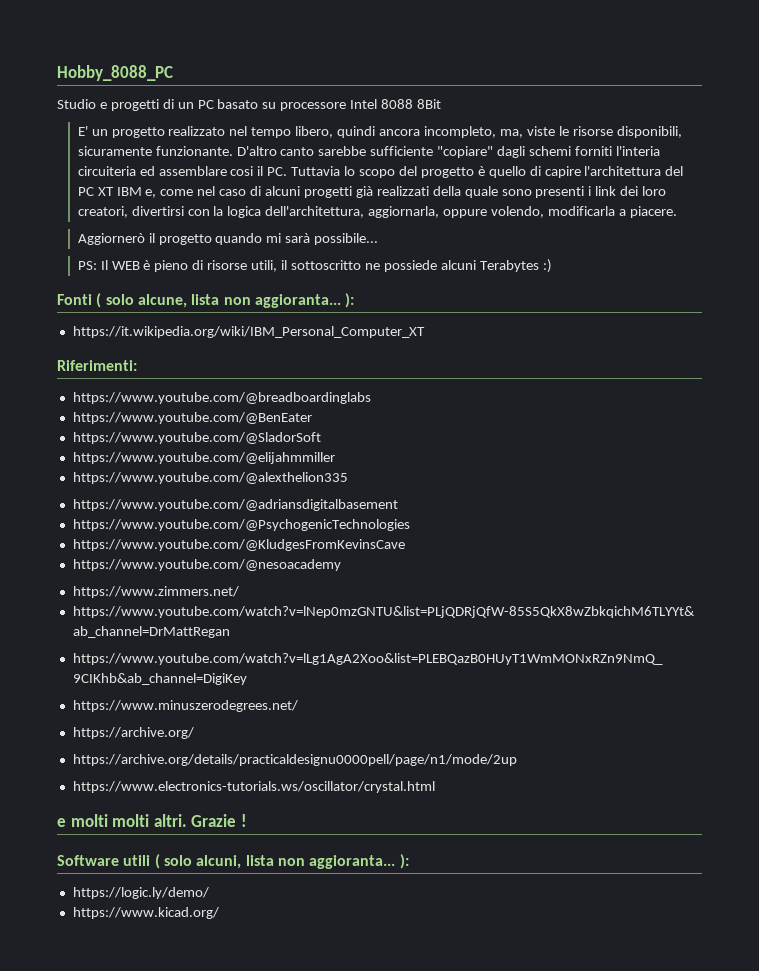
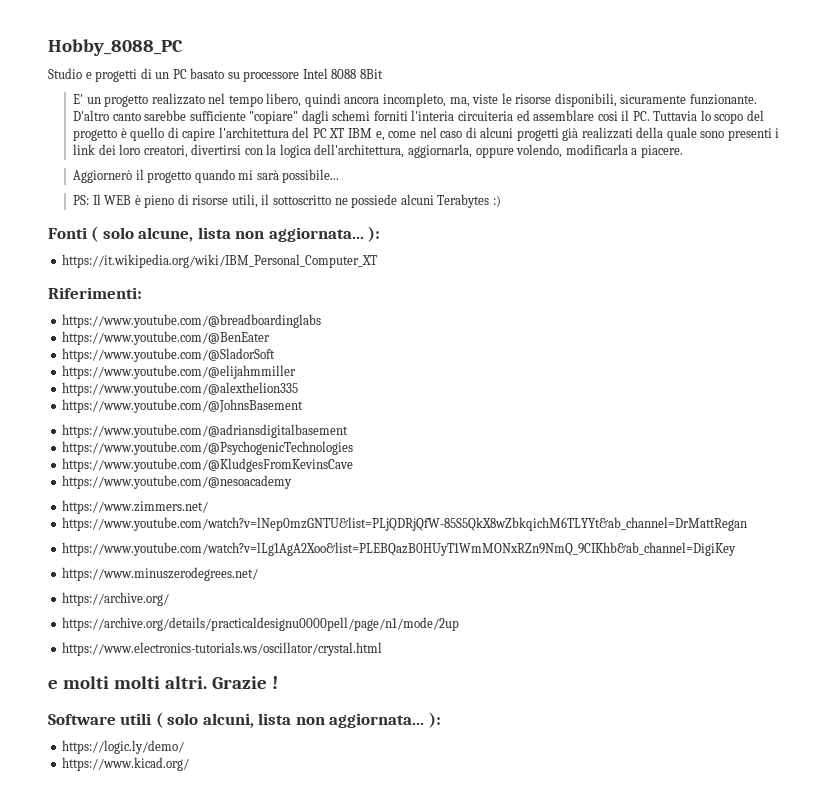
[254,294,341,308] aggioranta... -> [268,227,364,242] aggiornata...
(348, 478) none -> [62,399,304,413] // https://www.youtube.com/@JohnsBasement
[309,855,396,869] aggioranta... -> [329,713,425,728] aggiornata...

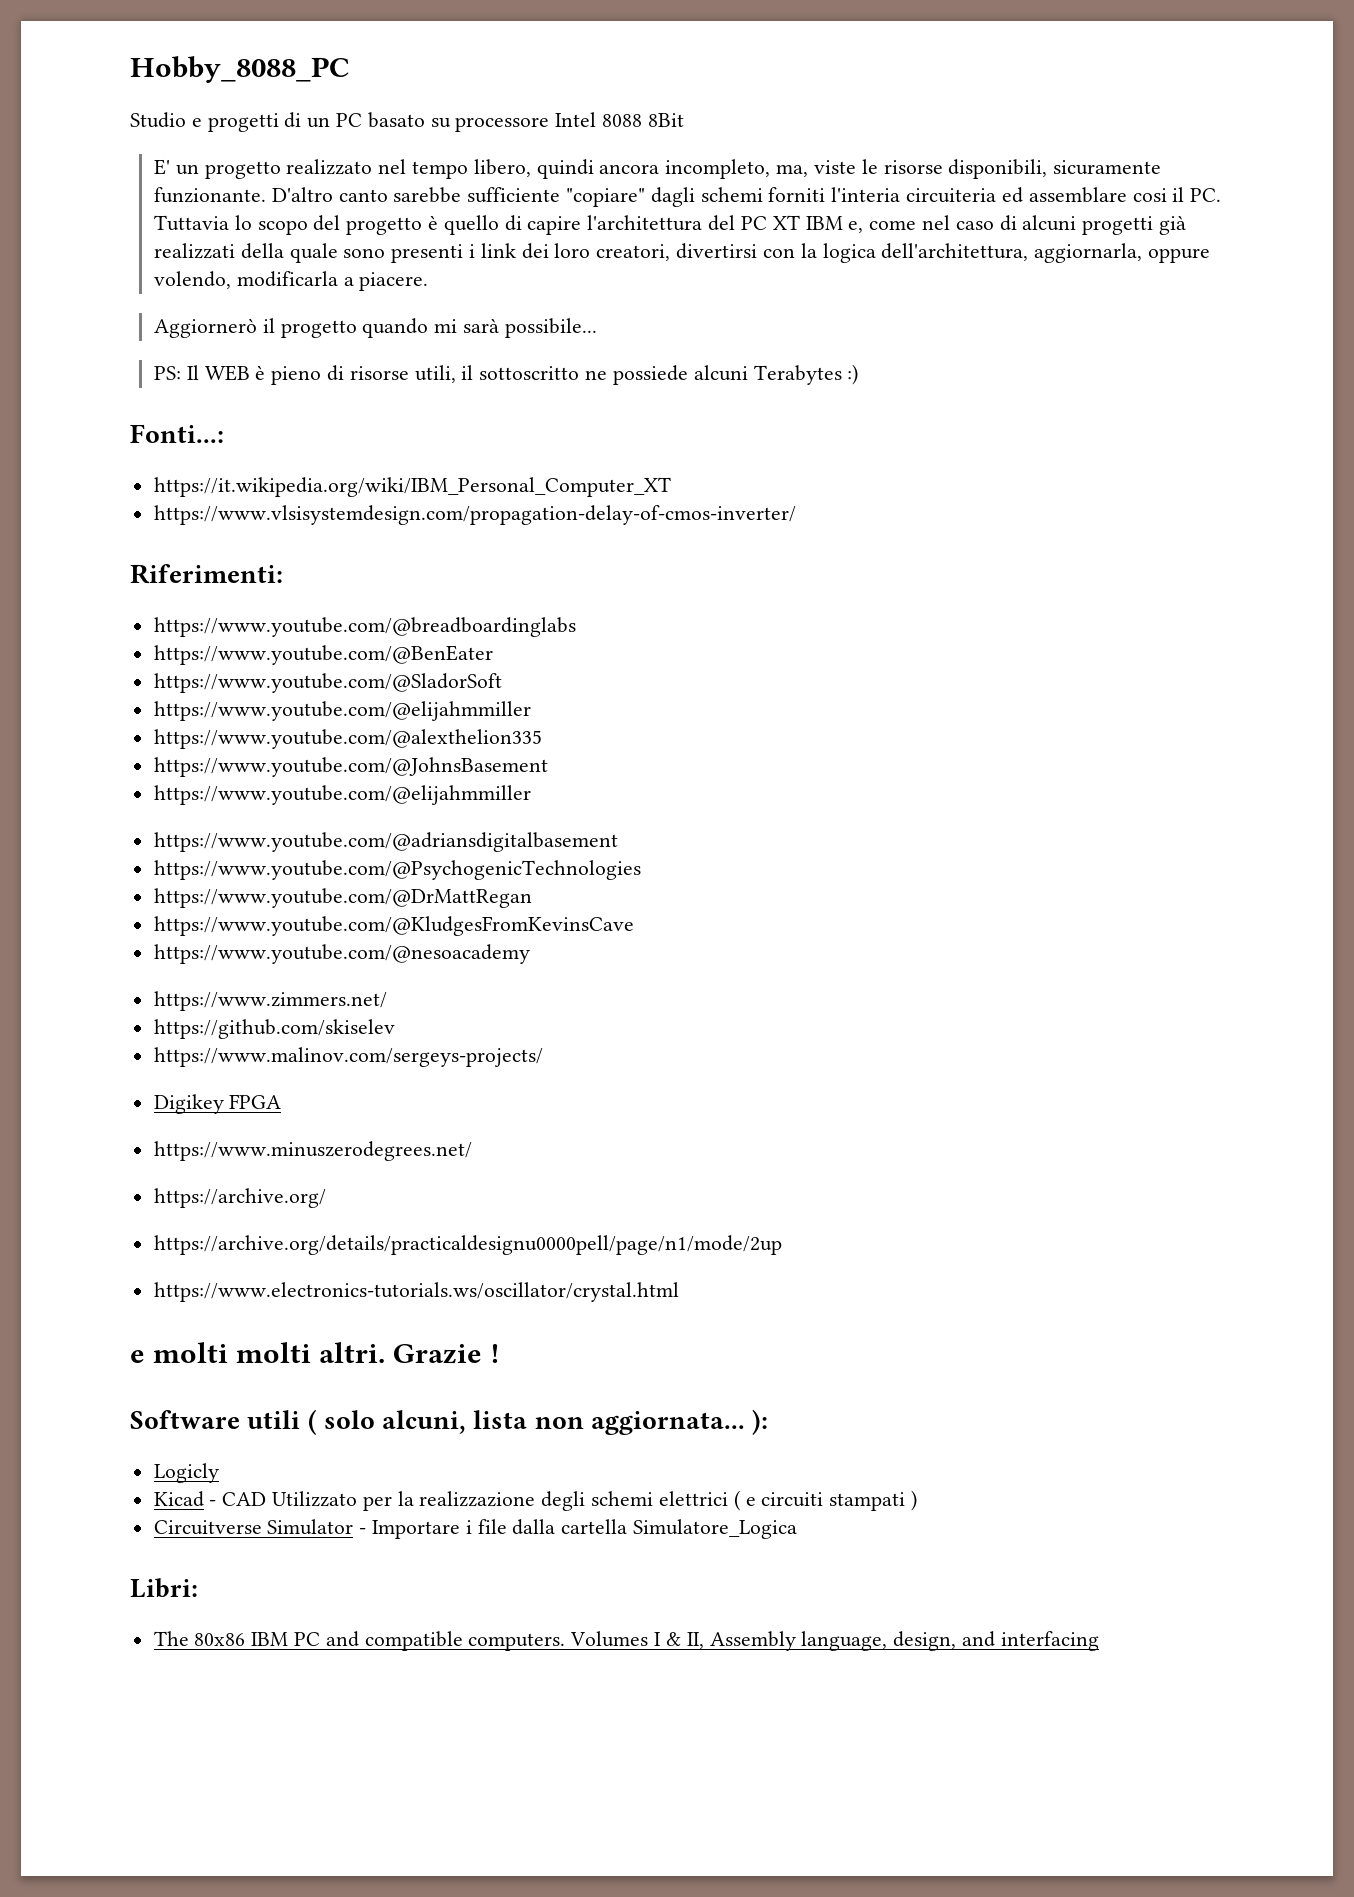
[48,226,381,242] Fonti ( solo alcune, lista non aggiornata... ): -> [130,424,224,443] Fonti...:
(378, 261) none -> [153,505,796,525] // https://www.vlsisystemdesign.com/propagation-delay-of-cmos-inverter/
(304, 406) none -> [153,785,531,805] // https://www.youtube.com/@elijahmmiller
(354, 448) none -> [153,888,532,908] // https://www.youtube.com/@DrMattRegan
[62,517,748,531] [62,542,737,556] https://www.youtube.com/watch?v=lNep0mzGNTU&list=PLjQDRjQfW-85S5QkX8wZbkqichM6TLYYt&ab_channel=DrMattRegan // https://www.youtube.com/watch?v=lLg1AgA2Xoo&list=PLEBQazB0HUyT1WmMONxRZn9NmQ_9CIKhb&ab_channel=DigiKey -> [153,1019,395,1039] [153,1047,543,1067] [153,1094,282,1114] https://github.com/skiselev // https://www.malinov.com/sergeys-projects/ // Digikey FPGA
[62,740,185,754] [62,757,190,771] https://logic.ly/demo/ // https://www.kicad.org/ -> [153,1463,219,1483] [153,1490,917,1511] [153,1519,798,1539] [130,1578,198,1598] [153,1631,1099,1651] Logicly // Kicad - CAD Utilizzato per la realizzazione degli schemi elettrici ( e circuiti stampati ) // Circuitverse Simulator - Importare i file dalla cartella Simulatore_Logica // Libri: // The 80x86 IBM PC and compatible computers. Volumes I & II, Assembly language, design, and interfacing

